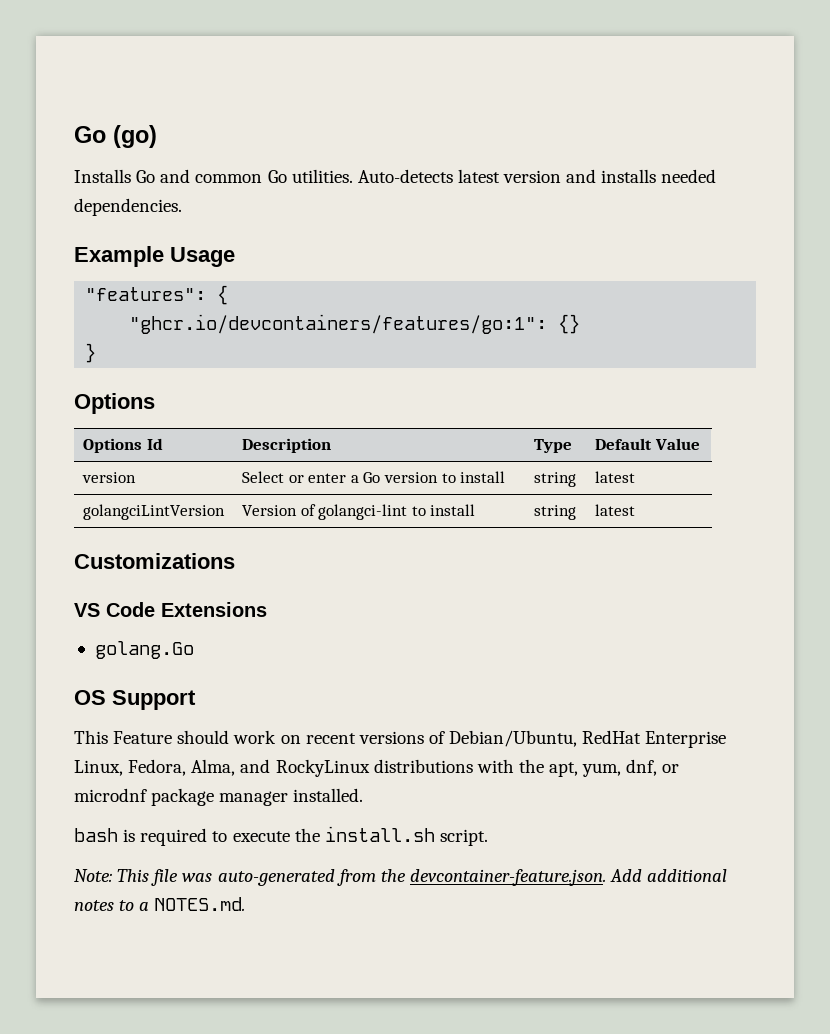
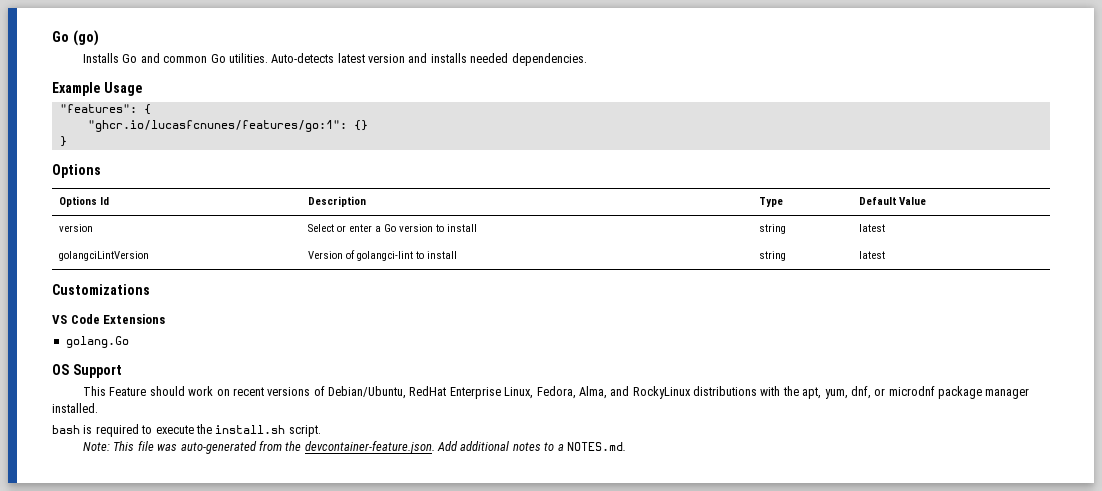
[129,314,548,334] "ghcr.io/devcontainers/features/go:1": -> [87,120,347,132] "ghcr.io/lucasfcnunes/features/go:1":

